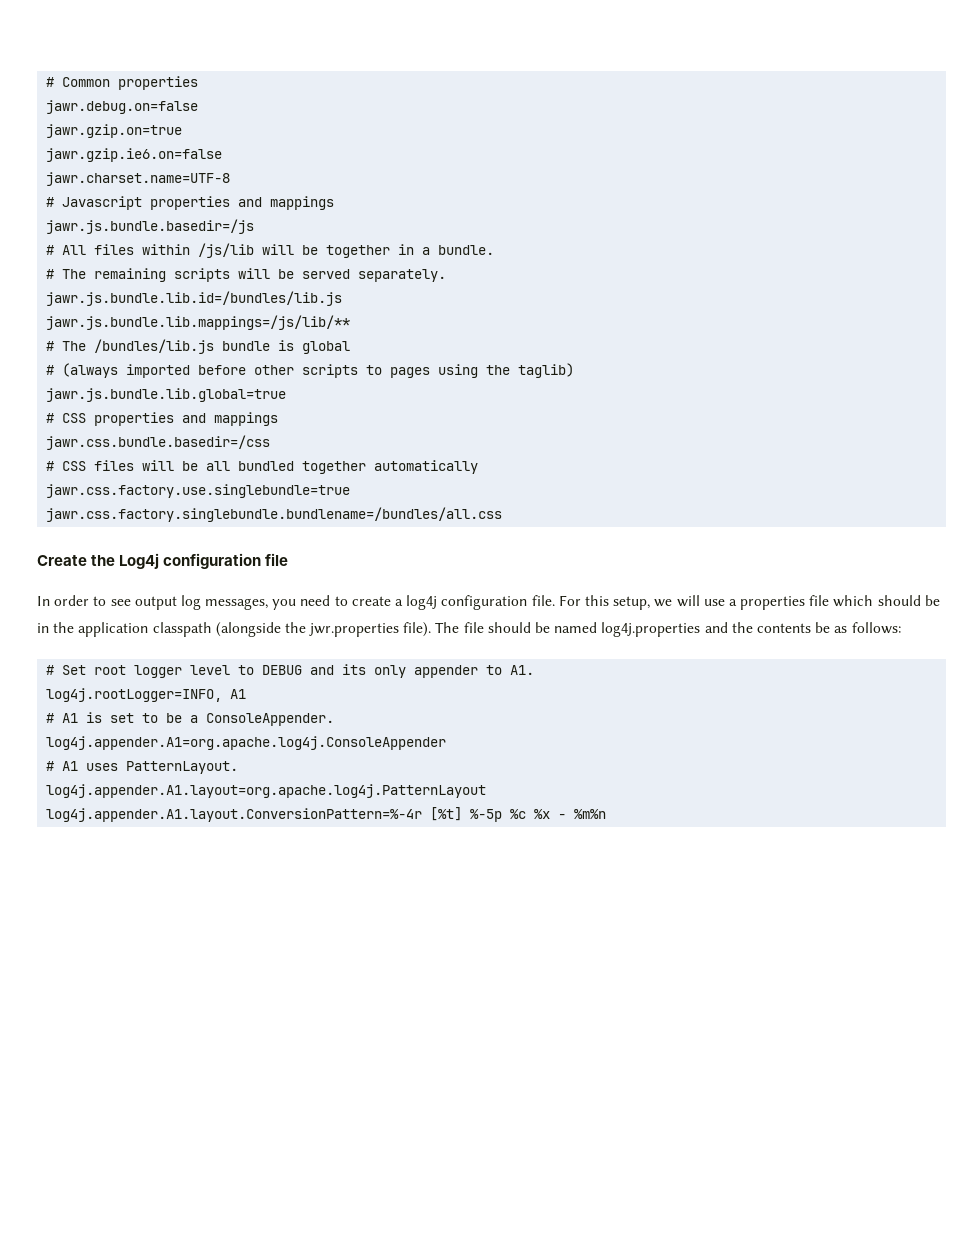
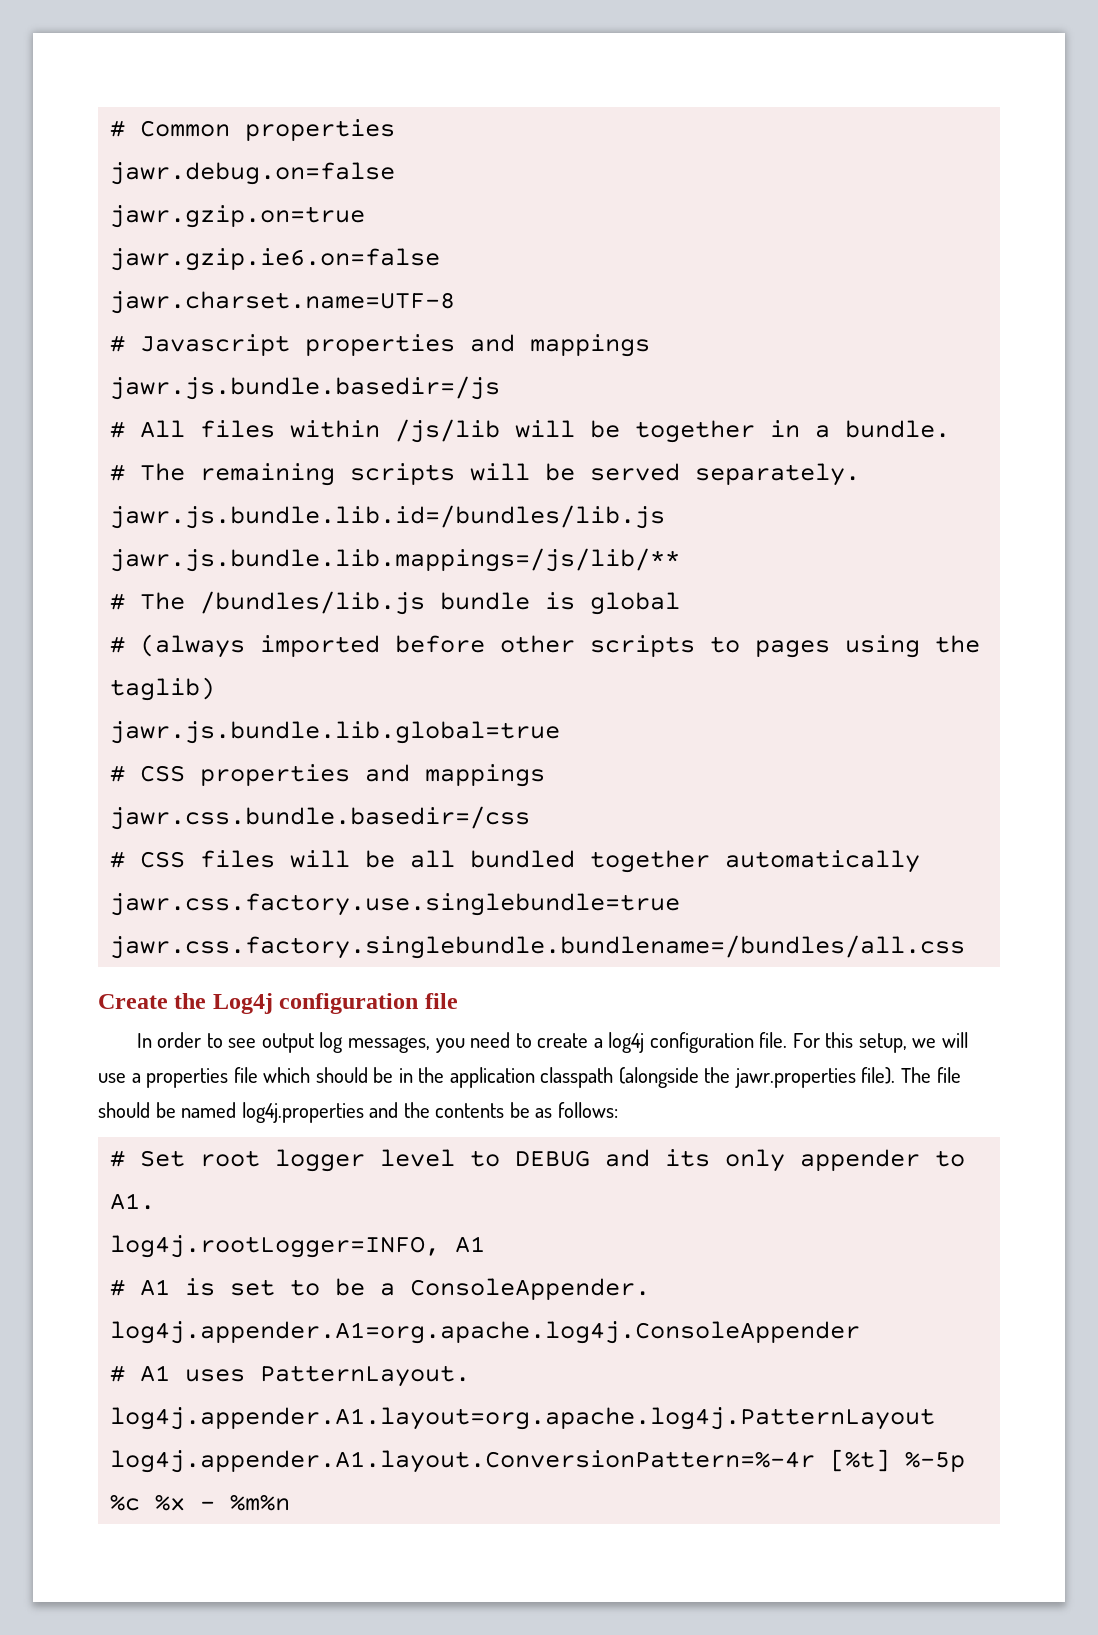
[309,623,400,637] jwr.properties -> [734,1068,856,1088] jawr.properties

